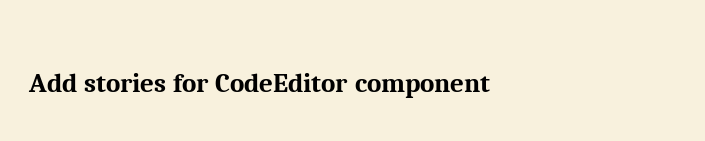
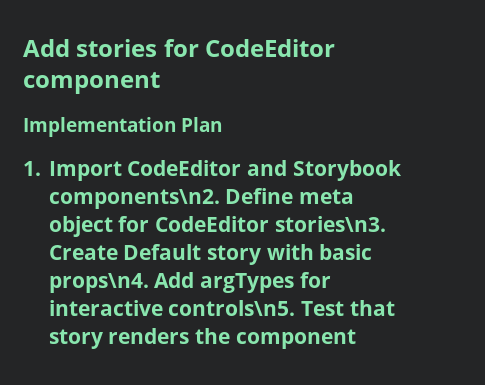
(490, 87) none -> [23,117,223,137] [23,160,402,181] [48,188,354,209] [48,216,386,237] [48,244,373,265] [48,272,331,293] [48,300,395,316] [48,328,356,349] // Implementation Plan // 1. Import CodeEditor and Storybook components\n2. Define meta object for CodeEditor stories\n3. Create Default story with basic props\n4. Add argTypes for interactive controls\n5. Test that story renders the component

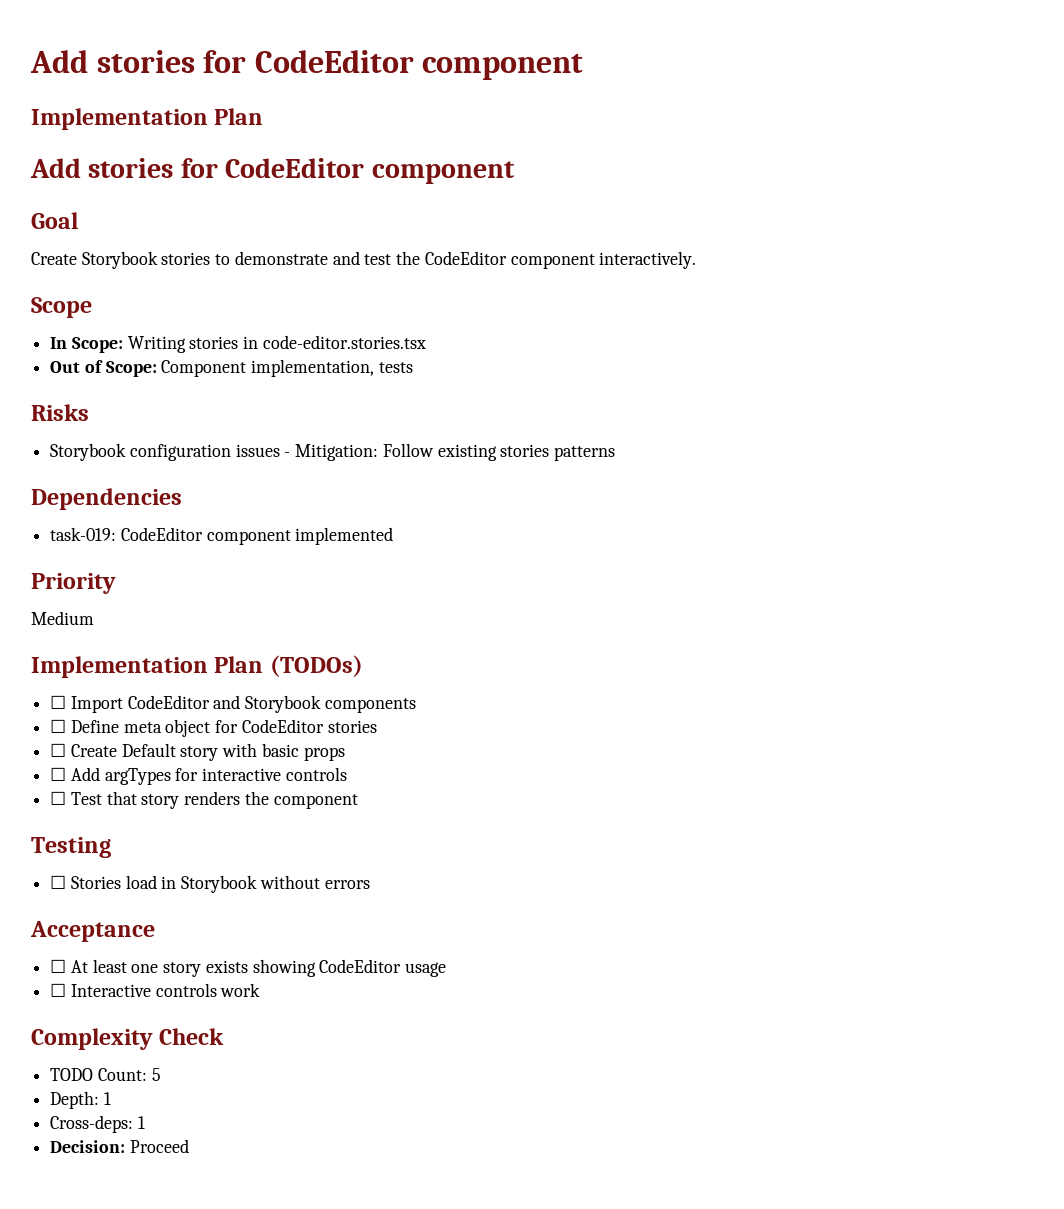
[23,161,41,176] 1. -> [30,158,515,184] [31,212,78,229] [31,251,697,269] [31,297,92,318] [50,335,426,353] [50,359,413,377] [31,404,89,421] [50,443,616,461] [31,488,182,510] [50,527,394,545] [31,573,116,594] [31,611,94,625] [31,655,363,678] [50,695,67,709] Add stories for CodeEditor component // Goal // Create Storybook stories to demonstrate and test the CodeEditor component interactively. // Scope // In Scope: Writing stories in code-editor.stories.tsx // Out of Scope: Component implementation, tests // Risks // Storybook configuration issues - Mitigation: Follow existing stories patterns // Dependencies // task-019: CodeEditor component implemented // Priority // Medium // Implementation Plan (TODOs) // ☐
[48,189,220,209] components\n2. -> [324,698,416,713] [50,719,67,733] components // ☐
[274,216,386,232] stories\n3. -> [327,720,377,733] [50,743,67,757] stories // ☐
[48,273,149,293] props\n4. -> [303,747,345,761] [50,767,67,781] props // ☐
[168,300,296,316] controls\n5. -> [285,767,347,781] [50,791,67,805] controls // ☐
(356, 339) none -> [31,837,111,858] [50,875,370,893] [30,921,155,942] [50,959,447,977] [50,983,261,997] [31,1028,225,1050] [50,1068,161,1081] [50,1091,111,1109] [50,1115,145,1133] [50,1139,189,1153] // Testing // ☐ Stories load in Storybook without errors // Acceptance // ☐ At least one story exists showing CodeEditor usage // ☐ Interactive controls work // Complexity Check // TODO Count: 5 // Depth: 1 // Cross-deps: 1 // Decision: Proceed

